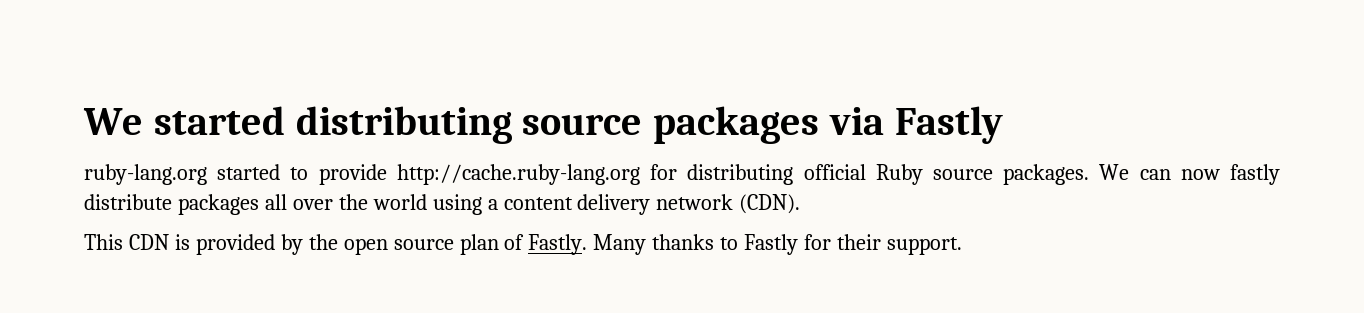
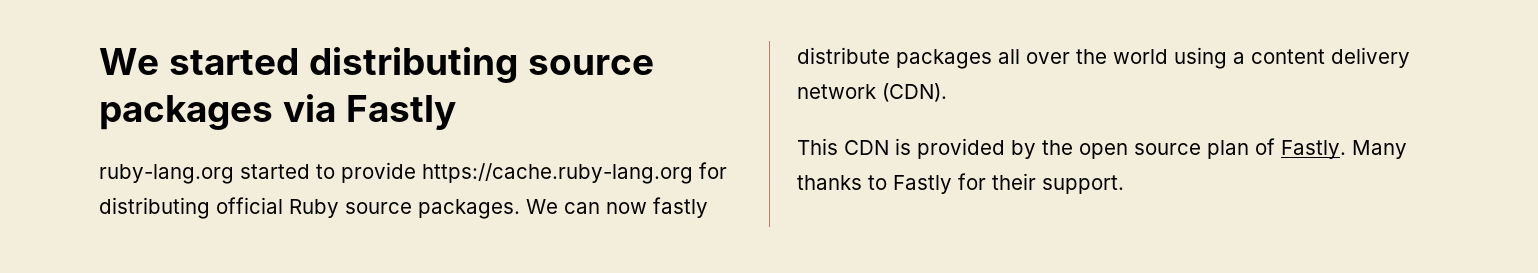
[396,164,640,185] http://cache.ruby-lang.org -> [422,163,693,184] https://cache.ruby-lang.org

